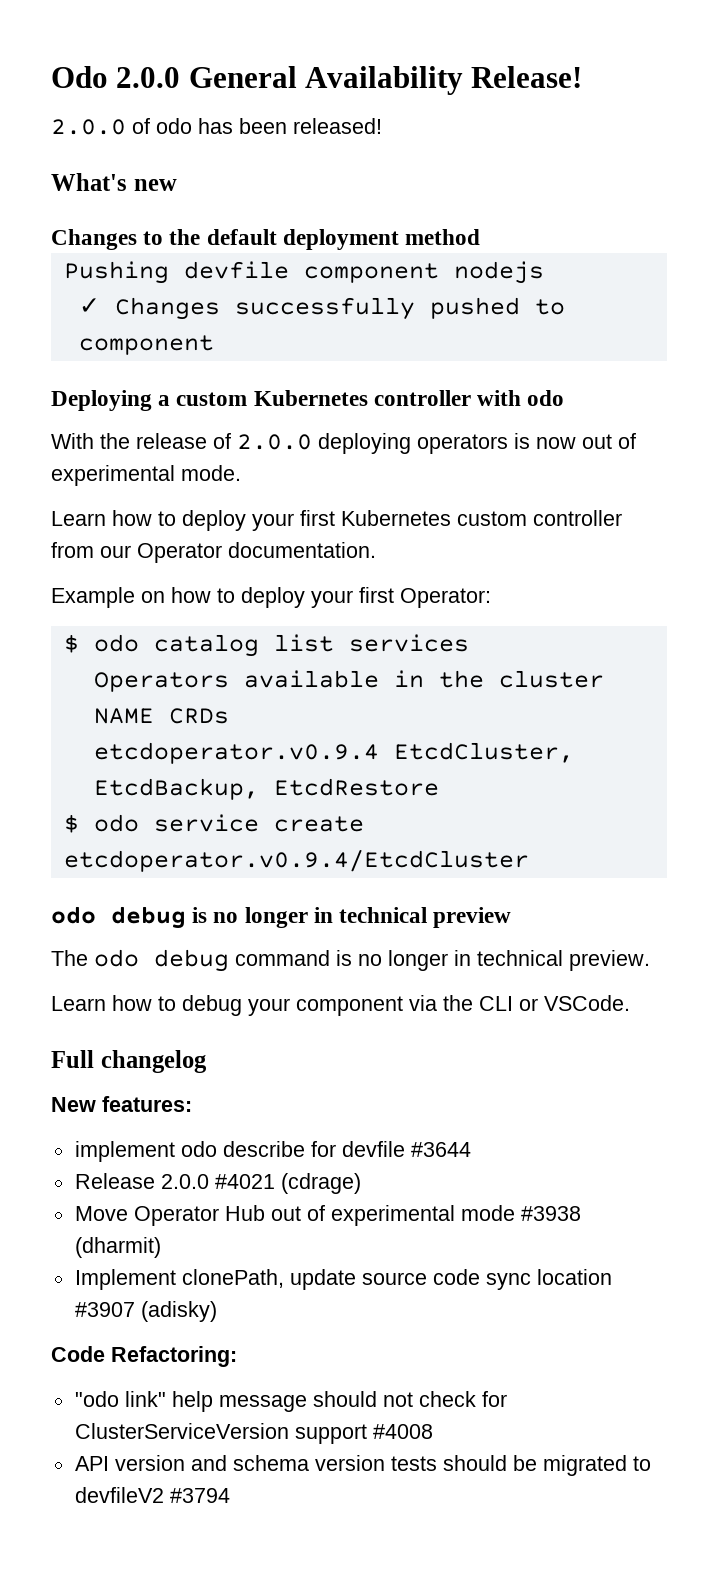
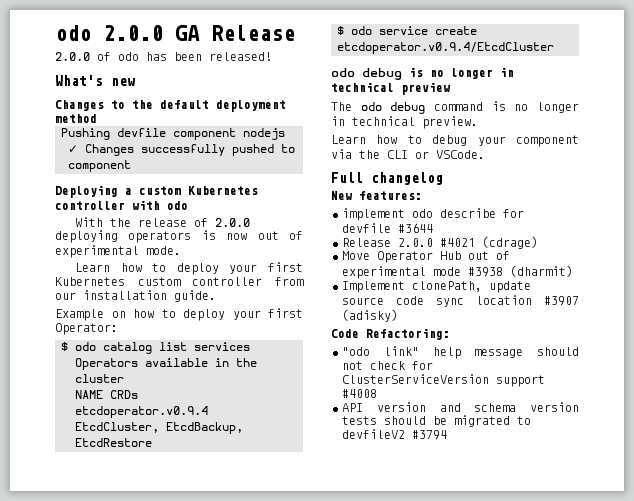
[51,66,583,95] Odo 2.0.0 General Availability Release! -> [55,25,295,41] odo 2.0.0 GA Release
[137,542,376,563] Operator documentation. -> [83,290,216,302] installation guide.

